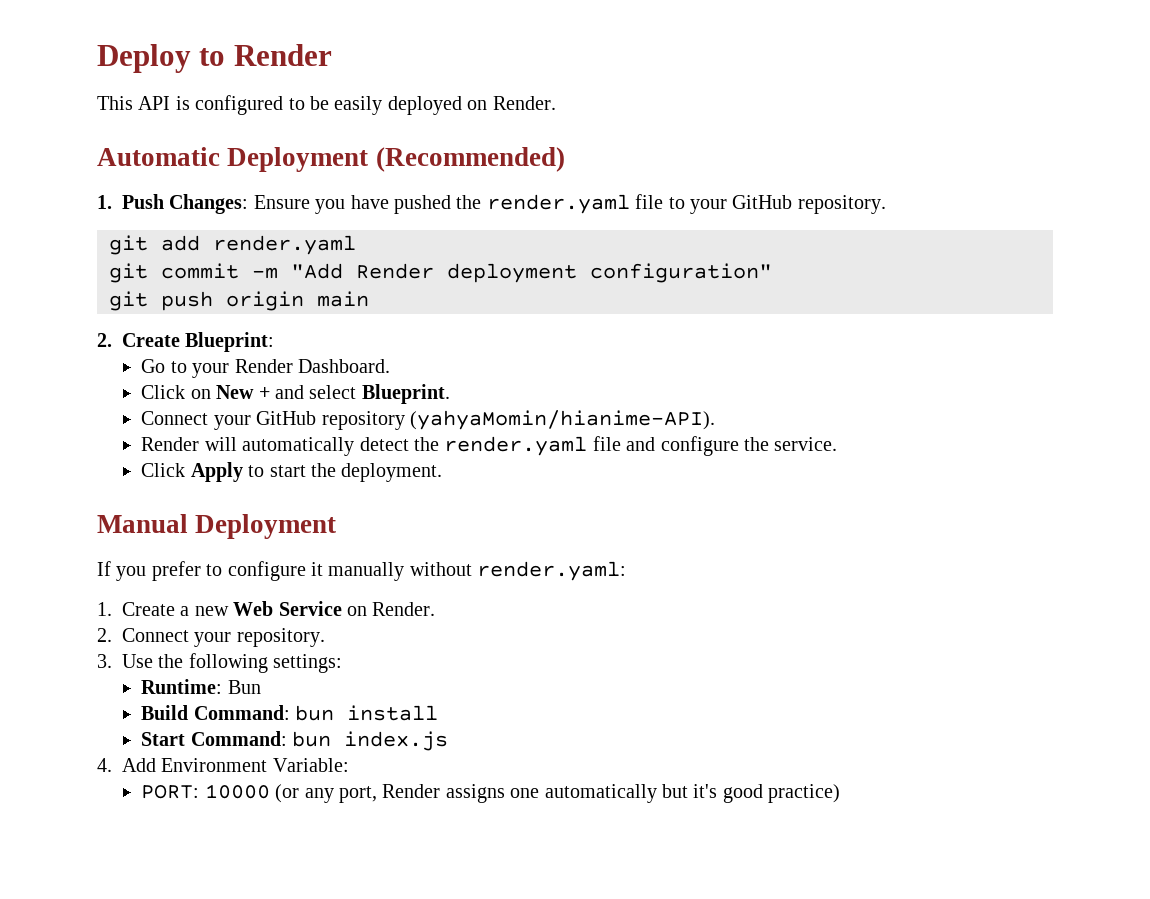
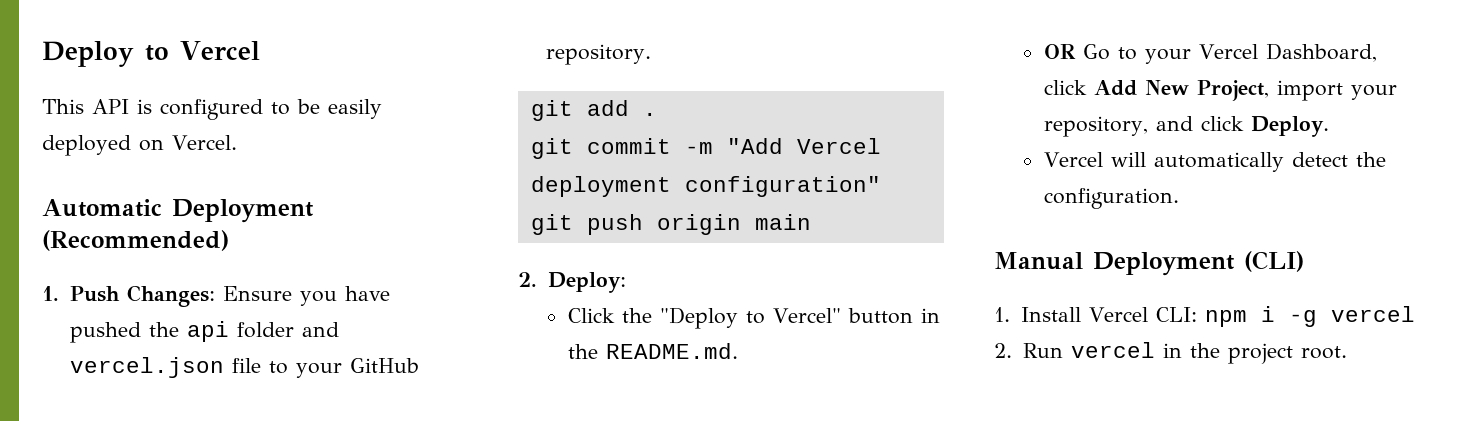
[233,44,332,66] Render -> [180,41,260,60] Vercel
[492,96,556,110] Render. -> [172,135,237,150] Vercel.
[486,194,630,214] render.yaml -> [186,321,339,342] [69,357,224,378] api folder and vercel.json
[213,235,356,255] render.yaml -> [642,113,657,116] .
[356,263,434,279] Render -> [796,138,881,154] Vercel
[122,332,275,352] [141,359,391,378] [141,384,450,404] [141,410,716,430] [141,436,838,456] [141,462,443,482] [97,514,337,539] [97,561,627,581] [97,601,436,616] [97,628,325,647] [97,653,343,673] [141,679,261,694] [141,705,439,721] [141,731,449,751] [97,758,349,772] [141,784,841,803] Create Blueprint: // Go to your Render Dashboard. // Click on New + and select Blueprint. // Connect your GitHub repository (yahyaMomin/hianime-API). // Render will automatically detect the render.yaml file and configure the service. // Click Apply to start the deployment. // Manual Deployment // If you prefer to configure it manually without render.yaml: // 1. Create a new Web Service on Render. // 2. Connect your repository. // 3. Use the following settings: // Runtime: Bun // Build Command: bun install // Start Command: bun index.js // 4. Add Environment Variable: // PORT: 10000 (or any port, Render assigns one automatically but it's good practice) -> [547,272,626,293] [567,307,940,329] [567,343,738,359] [1043,43,1377,64] [1043,80,1397,101] [1043,116,1329,137] [1043,152,1386,172] [1043,188,1179,209] [994,251,1304,276] [994,306,1415,327] [994,342,1347,364] Deploy: // Click the "Deploy to Vercel" button in the README.md. // OR Go to your Vercel Dashboard, click Add New Project, import your repository, and click Deploy. // Vercel will automatically detect the configuration. // Manual Deployment (CLI) // 1. Install Vercel CLI: npm i -g vercel // 2. Run vercel in the project root.

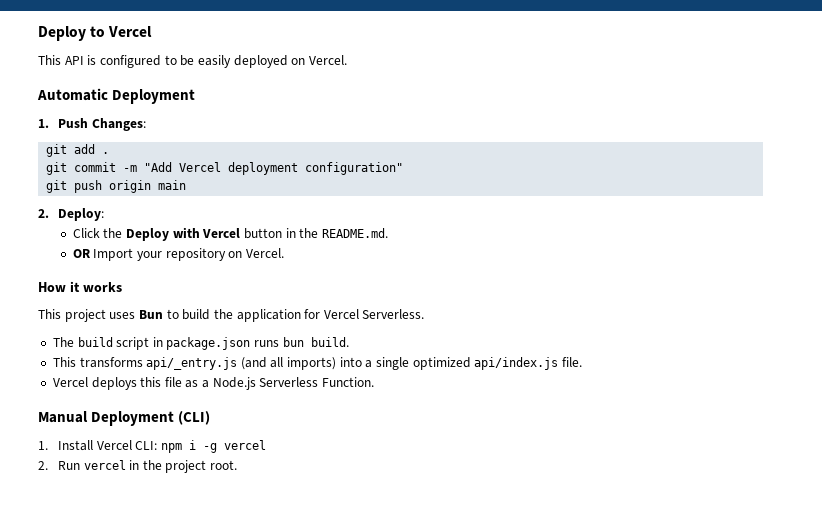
[42,230,229,251] (Recommended) -> (196, 96) none
[222,286,390,306] [69,321,339,343] [69,357,419,378] [545,44,651,65] Ensure you have pushed the api folder and vercel.json file to your GitHub repository. -> (146, 124) none
[659,307,841,329] "Deploy to Vercel" -> [126,227,241,241] Deploy with Vercel
[1082,43,1377,64] [1043,80,1397,101] [1043,116,1329,137] [1043,152,1386,172] [1043,188,1179,209] Go to your Vercel Dashboard, click Add New Project, import your repository, and click Deploy. // Vercel will automatically detect the configuration. -> [93,248,284,261] [38,281,122,292] [38,309,425,322] [52,337,349,350] [52,357,582,370] [52,377,375,390] Import your repository on Vercel. // How it works // This project uses Bun to build the application for Vercel Serverless. // The build script in package.json runs bun build. // This transforms api/_entry.js (and all imports) into a single optimized api/index.js file. // Vercel deploys this file as a Node.js Serverless Function.

